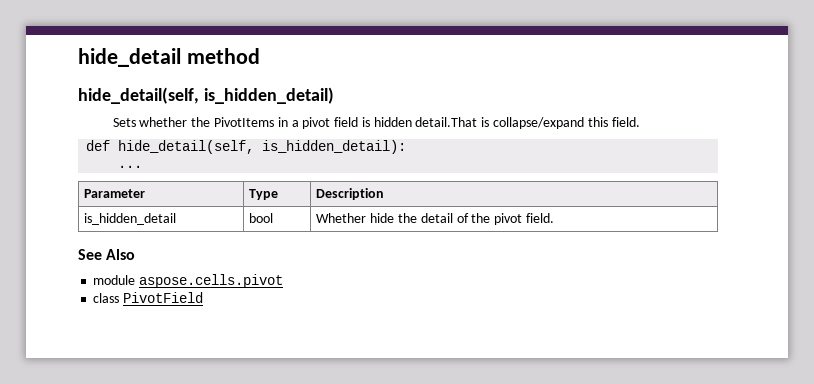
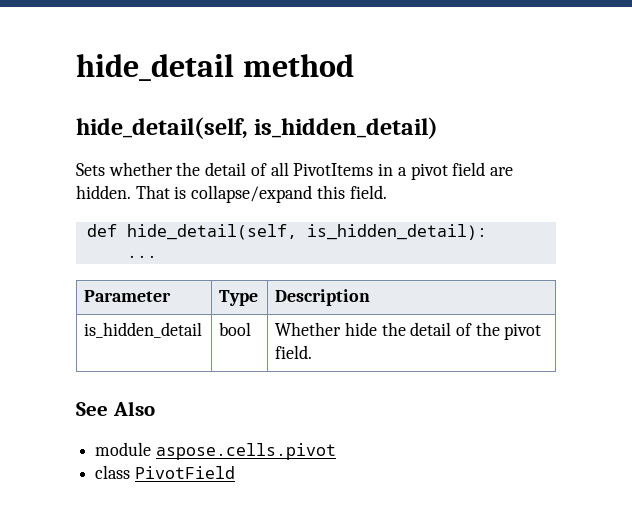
(211, 122) none -> [205,162,289,176] detail of all
[361,117,478,127] is hidden detail.That -> [489,167,513,176] [76,185,170,199] are hidden. That

